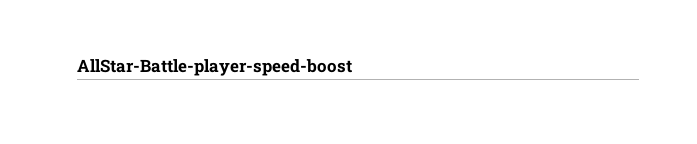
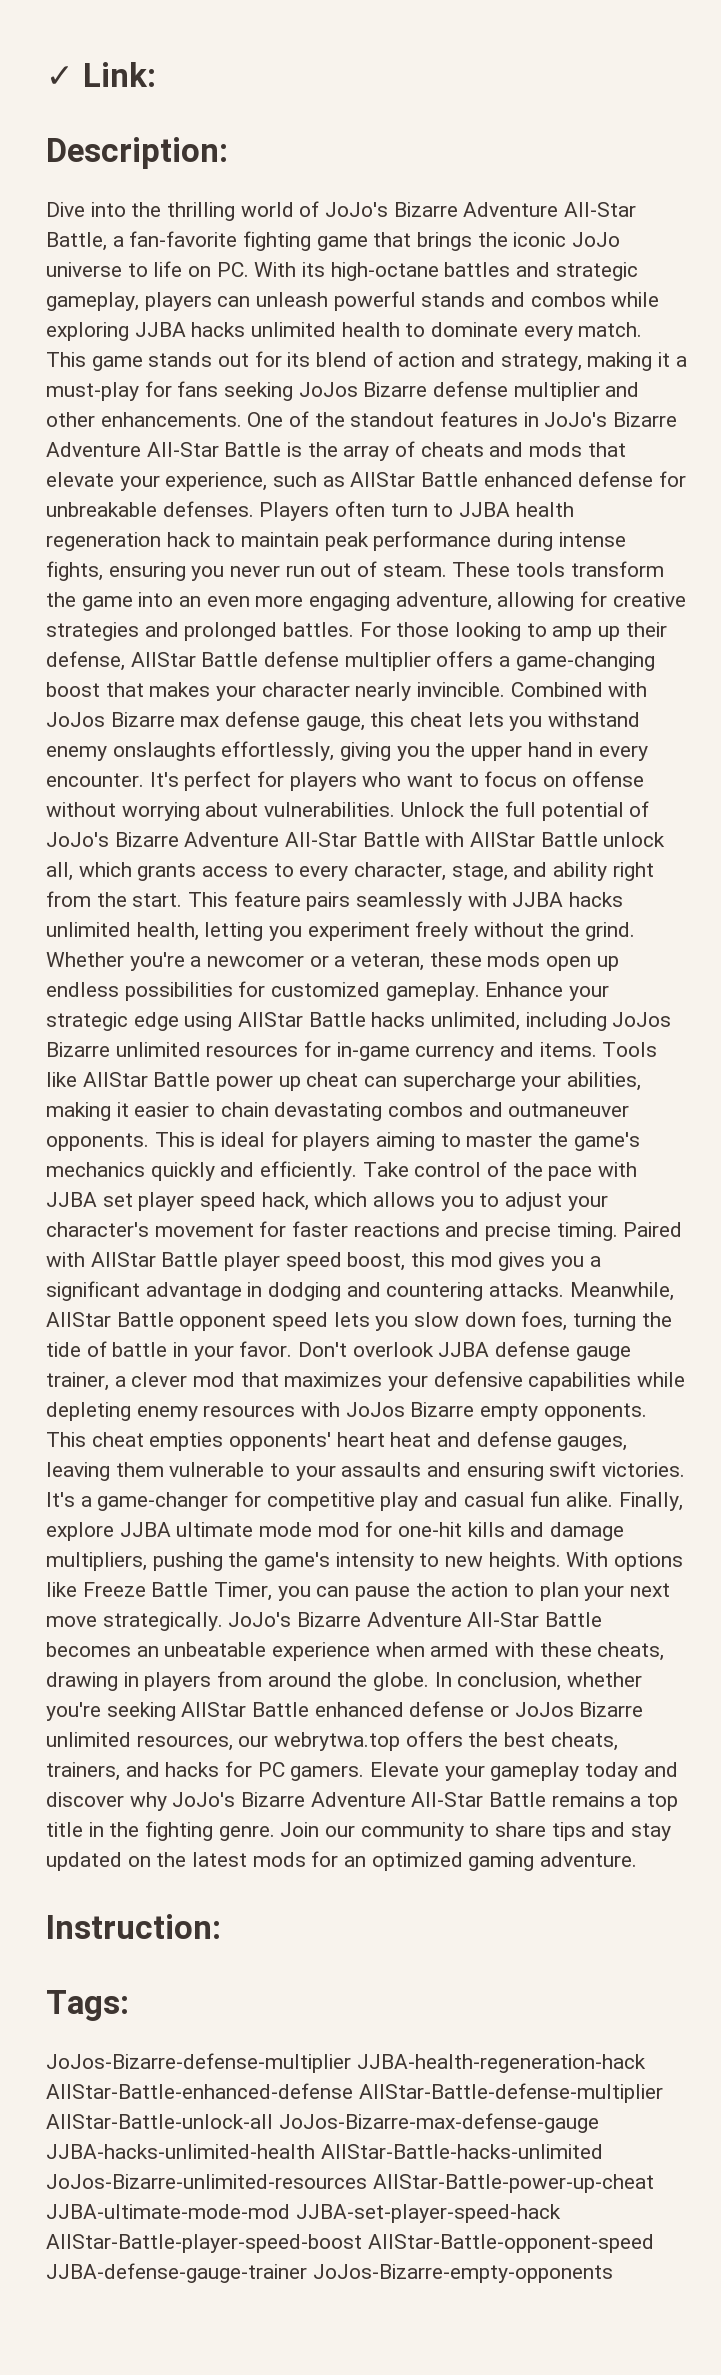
[77,59,352,76] AllStar-Battle-player-speed-boost -> [46,62,156,87] [46,137,228,169] [46,201,637,221] [46,231,621,251] [46,261,638,281] [46,291,660,311] [46,322,643,341] [46,351,687,371] [46,381,640,401] [46,411,678,427] [46,441,626,461] [46,471,687,491] [46,501,574,521] [46,531,626,551] [46,561,664,581] [46,591,686,611] [46,622,667,641] [46,651,655,671] [46,682,648,701] [46,711,641,731] [46,741,649,761] [46,771,644,791] [46,801,650,821] [46,832,666,847] [46,862,654,881] [46,891,624,911] [46,921,636,941] [46,952,619,971] [46,981,610,1001] [46,1012,672,1031] [46,1041,658,1061] [46,1072,642,1091] [46,1102,630,1121] [46,1131,640,1151] [46,1161,638,1181] [46,1192,608,1211] [46,1221,683,1241] [46,1252,601,1271] [46,1281,674,1301] [46,1311,672,1331] [46,1341,631,1361] [46,1371,686,1391] [46,1402,647,1421] [46,1431,628,1451] [46,1461,686,1481] [46,1491,683,1511] [46,1521,625,1541] [46,1552,684,1571] [46,1582,671,1601] [46,1612,603,1631] [46,1642,665,1661] [46,1671,643,1691] [46,1701,644,1721] [46,1731,618,1751] [46,1761,678,1781] [46,1792,679,1811] [46,1821,672,1841] [46,1851,638,1871] [46,1914,221,1939] [46,1990,129,2021] [46,2053,646,2073] [46,2083,663,2103] [46,2113,599,2133] [46,2144,603,2159] [46,2174,654,2193] [46,2204,561,2223] [46,2234,654,2253] [46,2263,613,2283] ✓ Link: // Description: // Dive into the thrilling world of JoJo's Bizarre Adventure All-Star Battle, a fan-favorite fighting game that brings the iconic JoJo universe to life on PC. With its high-octane battles and strategic gameplay, players can unleash powerful stands and combos while exploring JJBA hacks unlimited health to dominate every match. This game stands out for its blend of action and strategy, making it a must-play for fans seeking JoJos Bizarre defense multiplier and other enhancements. One of the standout features in JoJo's Bizarre Adventure All-Star Battle is the array of cheats and mods that elevate your experience, such as AllStar Battle enhanced defense for unbreakable defenses. Players often turn to JJBA health regeneration hack to maintain peak performance during intense fights, ensuring you never run out of steam. These tools transform the game into an even more engaging adventure, allowing for creative strategies and prolonged battles. For those looking to amp up their defense, AllStar Battle defense multiplier offers a game-changing boost that makes your character nearly invincible. Combined with JoJos Bizarre max defense gauge, this cheat lets you withstand enemy onslaughts effortlessly, giving you the upper hand in every encounter. It's perfect for players who want to focus on offense without worrying about vulnerabilities. Unlock the full potential of JoJo's Bizarre Adventure All-Star Battle with AllStar Battle unlock all, which grants access to every character, stage, and ability right from the start. This feature pairs seamlessly with JJBA hacks unlimited health, letting you experiment freely without the grind. Whether you're a newcomer or a veteran, these mods open up endless possibilities for customized gameplay. Enhance your strategic edge using AllStar Battle hacks unlimited, including JoJos Bizarre unlimited resources for in-game currency and items. Tools like AllStar Battle power up cheat can supercharge your abilities, making it easier to chain devastating combos and outmaneuver opponents. This is ideal for players aiming to master the game's mechanics quickly and efficiently. Take control of the pace with JJBA set player speed hack, which allows you to adjust your character's movement for faster reactions and precise timing. Paired with AllStar Battle player speed boost, this mod gives you a significant advantage in dodging and countering attacks. Meanwhile, AllStar Battle opponent speed lets you slow down foes, turning the tide of battle in your favor. Don't overlook JJBA defense gauge trainer, a clever mod that maximizes your defensive capabilities while depleting enemy resources with JoJos Bizarre empty opponents. This cheat empties opponents' heart heat and defense gauges, leaving them vulnerable to your assaults and ensuring swift victories. It's a game-changer for competitive play and casual fun alike. Finally, explore JJBA ultimate mode mod for one-hit kills and damage multipliers, pushing the game's intensity to new heights. With options like Freeze Battle Timer, you can pause the action to plan your next move strategically. JoJo's Bizarre Adventure All-Star Battle becomes an unbeatable experience when armed with these cheats, drawing in players from around the globe. In conclusion, whether you're seeking AllStar Battle enhanced defense or JoJos Bizarre unlimited resources, our webrytwa.top offers the best cheats, trainers, and hacks for PC gamers. Elevate your gameplay today and discover why JoJo's Bizarre Adventure All-Star Battle remains a top title in the fighting genre. Join our community to share tips and stay updated on the latest mods for an optimized gaming adventure. // Instruction: // Tags: // JoJos-Bizarre-defense-multiplier JJBA-health-regeneration-hack AllStar-Battle-enhanced-defense AllStar-Battle-defense-multiplier AllStar-Battle-unlock-all JoJos-Bizarre-max-defense-gauge JJBA-hacks-unlimited-health AllStar-Battle-hacks-unlimited JoJos-Bizarre-unlimited-resources AllStar-Battle-power-up-cheat JJBA-ultimate-mode-mod JJBA-set-player-speed-hack AllStar-Battle-player-speed-boost AllStar-Battle-opponent-speed JJBA-defense-gauge-trainer JoJos-Bizarre-empty-opponents

